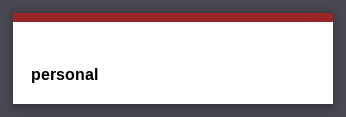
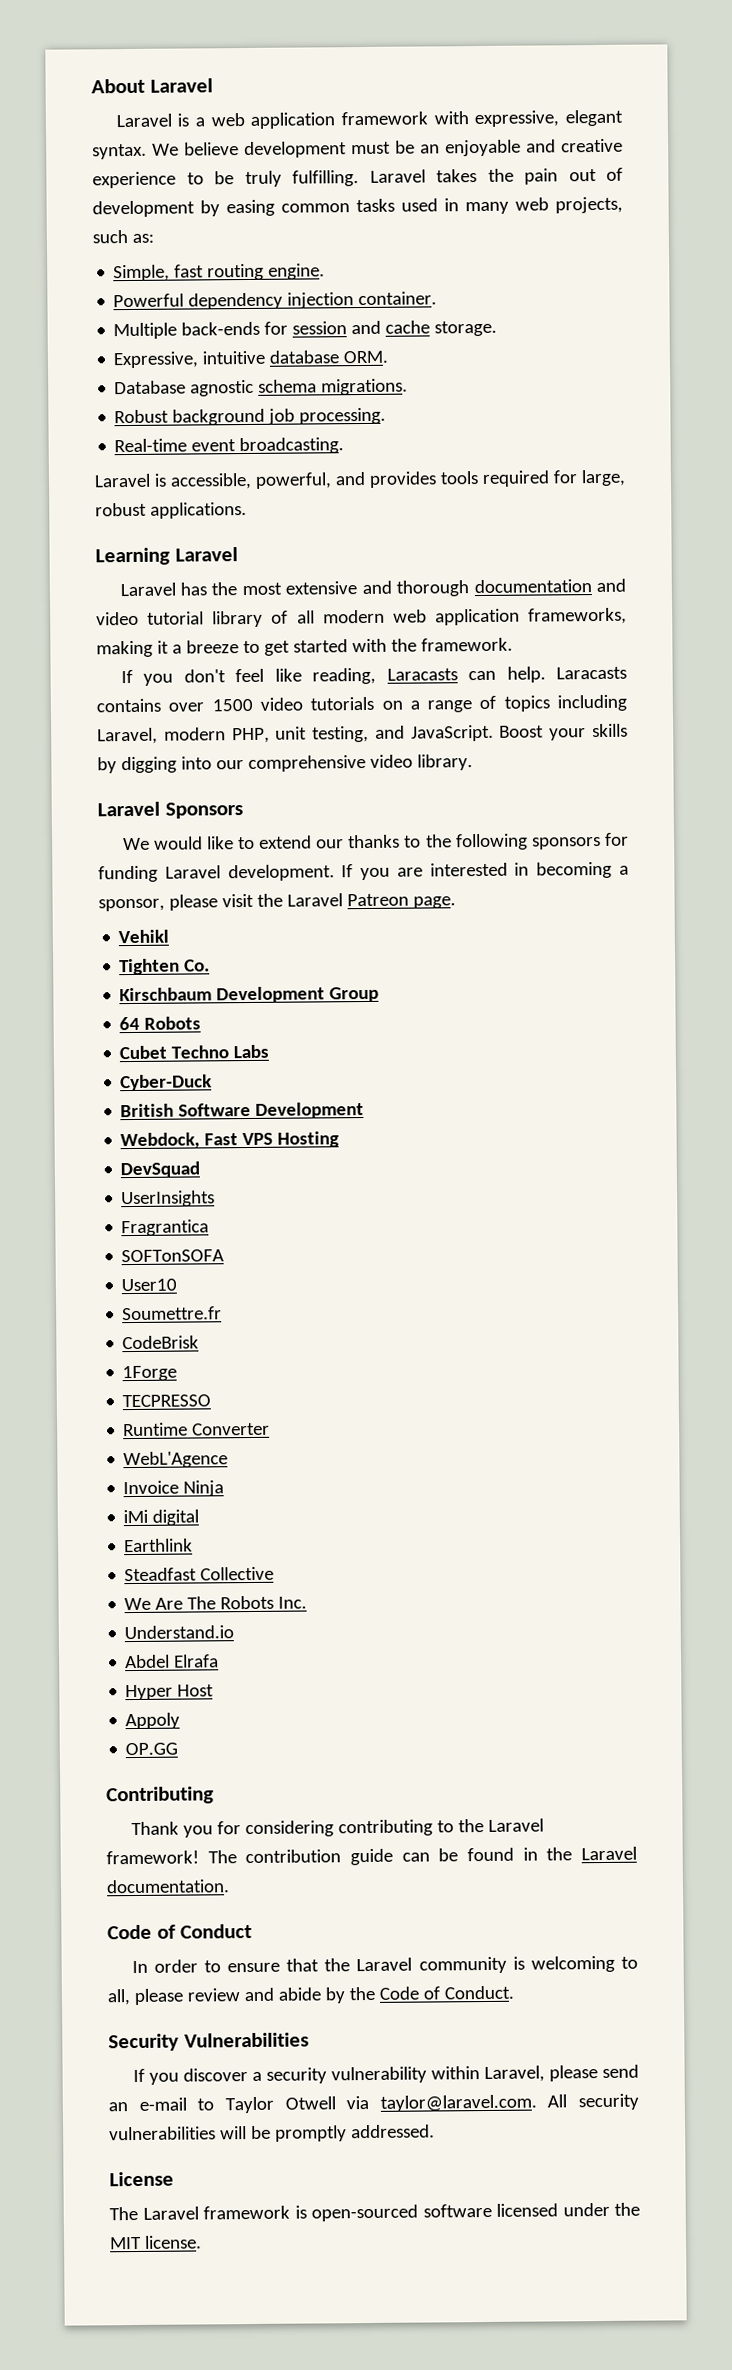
[31,68,98,83] personal -> [91,78,213,94] [115,109,623,129] [92,138,623,160] [92,167,623,189] [92,196,623,218] [92,230,154,244] [113,263,326,282] [113,291,438,310] [113,320,498,340] [113,350,389,369] [114,378,409,397] [114,407,387,426] [114,437,345,455] [94,469,626,490] [95,501,247,519] [95,547,238,566] [119,578,626,597] [96,607,627,628] [96,637,513,658] [120,666,627,686] [96,694,628,713] [97,723,628,745] [97,754,473,774] [97,801,243,819] [122,832,629,851] [98,861,629,883] [98,893,456,912] [118,929,170,944] [119,958,211,976] [119,986,380,1004] [119,1016,202,1031] [119,1044,270,1060] [120,1074,213,1092] [120,1102,365,1119] [120,1131,340,1150] [120,1161,201,1179] [121,1190,216,1208] [121,1219,210,1237] [121,1249,225,1263] [121,1278,178,1292] [122,1306,223,1321] [122,1335,200,1350] [122,1365,178,1382] [122,1394,212,1408] [123,1422,271,1437] [123,1451,229,1469] [123,1480,225,1497] [123,1509,200,1526] [124,1538,194,1553] [124,1566,275,1582] [124,1595,308,1611] [124,1625,235,1640] [125,1654,220,1669] [125,1684,215,1701] [125,1712,181,1730] [125,1742,179,1756] [106,1786,214,1805] [130,1818,544,1838] [106,1846,638,1866] [106,1879,230,1894] [107,1923,253,1940] [131,1955,639,1974] [107,1985,514,2006] [108,2032,309,2052] [132,2064,639,2085] [108,2093,639,2114] [109,2124,435,2142] [109,2171,174,2187] [109,2202,640,2222] [109,2235,202,2250] About Laravel // Laravel is a web application framework with expressive, elegant syntax. We believe development must be an enjoyable and creative experience to be truly fulfilling. Laravel takes the pain out of development by easing common tasks used in many web projects, such as: // Simple, fast routing engine. // Powerful dependency injection container. // Multiple back-ends for session and cache storage. // Expressive, intuitive database ORM. // Database agnostic schema migrations. // Robust background job processing. // Real-time event broadcasting. // Laravel is accessible, powerful, and provides tools required for large, robust applications. // Learning Laravel // Laravel has the most extensive and thorough documentation and video tutorial library of all modern web application frameworks, making it a breeze to get started with the framework. // If you don't feel like reading, Laracasts can help. Laracasts contains over 1500 video tutorials on a range of topics including Laravel, modern PHP, unit testing, and JavaScript. Boost your skills by digging into our comprehensive video library. // Laravel Sponsors // We would like to extend our thanks to the following sponsors for funding Laravel development. If you are interested in becoming a sponsor, please visit the Laravel Patreon page. // Vehikl // Tighten Co. // Kirschbaum Development Group // 64 Robots // Cubet Techno Labs // Cyber-Duck // British Software Development // Webdock, Fast VPS Hosting // DevSquad // UserInsights // Fragrantica // SOFTonSOFA // User10 // Soumettre.fr // CodeBrisk // 1Forge // TECPRESSO // Runtime Converter // WebL'Agence // Invoice Ninja // iMi digital // Earthlink // Steadfast Collective // We Are The Robots Inc. // Understand.io // Abdel Elrafa // Hyper Host // Appoly // OP.GG // Contributing // Thank you for considering contributing to the Laravel framework! The contribution guide can be found in the Laravel documentation. // Code of Conduct // In order to ensure that the Laravel community is welcoming to all, please review and abide by the Code of Conduct. // Security Vulnerabilities // If you discover a security vulnerability within Laravel, please send an e-mail to Taylor Otwell via taylor@laravel.com. All security vulnerabilities will be promptly addressed. // License // The Laravel framework is open-sourced software licensed under the MIT license.

